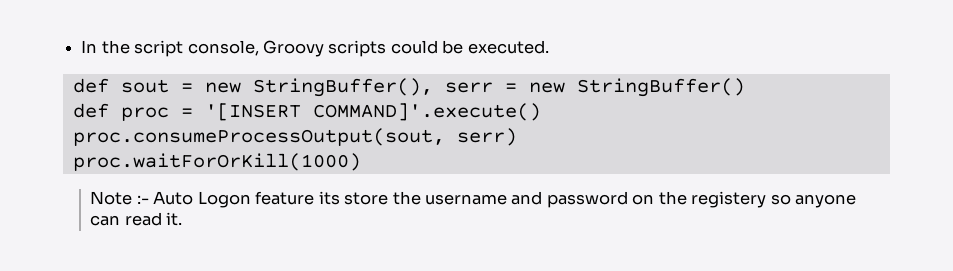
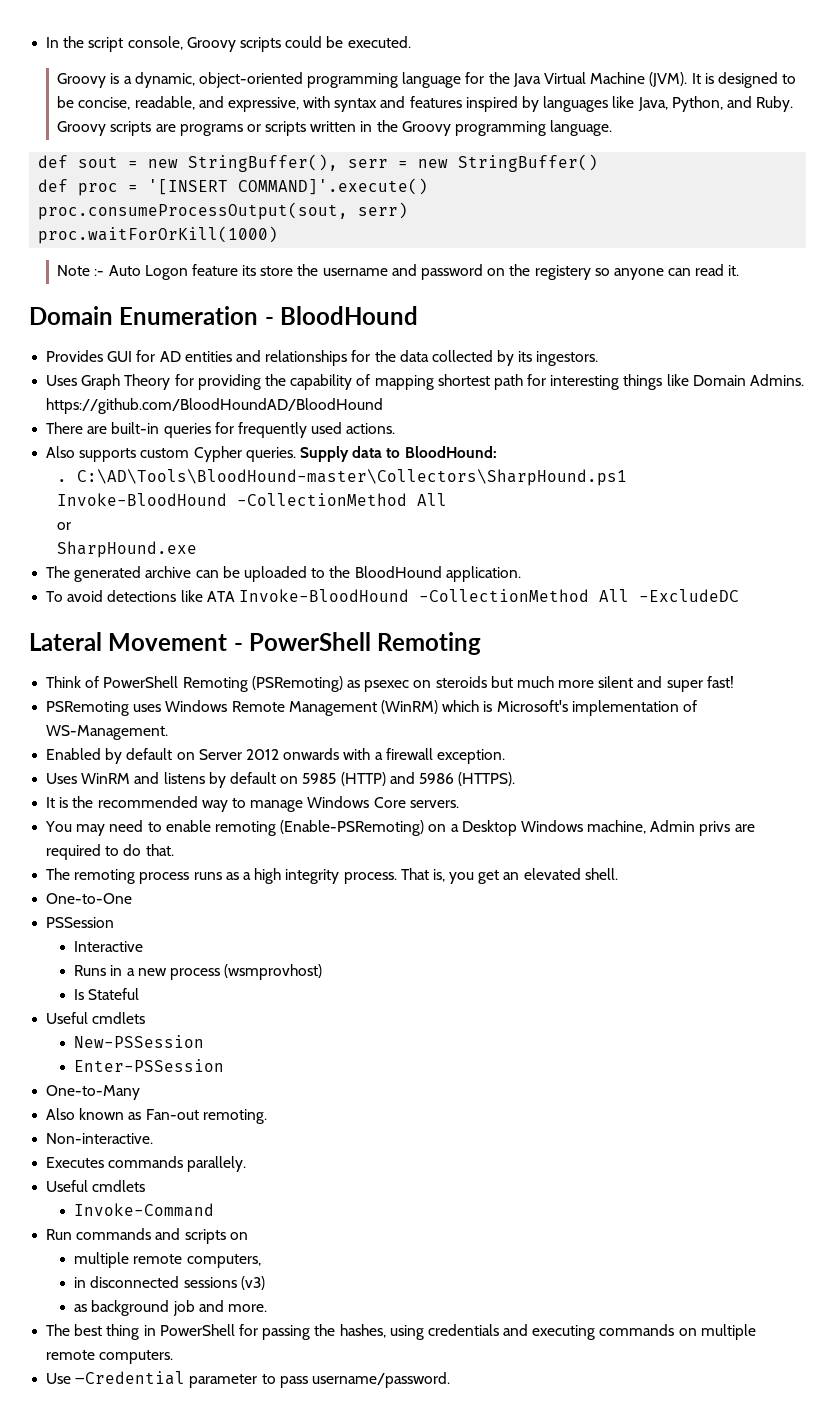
(549, 47) none -> [57,72,797,88] [57,96,794,112] [57,120,613,136] // Groovy is a dynamic, object-oriented programming language for the Java Virtual Machine (JVM). It is designed to be concise, readable, and expressive, with syntax and features inspired by languages like Java, Python, and Ruby. Groovy scripts are programs or scripts written in the Groovy programming language.
(183, 219) none -> [29,306,419,325] [46,350,599,366] [46,374,805,390] [46,398,384,414] [46,422,396,438] [46,446,497,462] [57,469,628,486] [57,493,448,506] [57,522,72,530] [57,541,198,558] [46,566,521,582] [46,589,739,602] [29,632,482,655] [46,676,734,692] [46,700,697,716] [46,725,169,740] [46,748,505,764] [46,772,516,788] [46,796,459,812] [45,820,755,836] [46,844,174,860] [46,868,618,884] [46,893,133,904] [46,917,115,928] [74,941,144,952] [74,964,323,980] [74,988,140,1000] [46,1012,146,1024] [74,1035,205,1048] [74,1059,225,1072] [46,1085,141,1100] [46,1108,267,1124] [46,1133,154,1144] [46,1156,247,1172] [46,1180,146,1192] [74,1203,215,1217] [46,1228,248,1244] [74,1252,261,1268] [74,1276,265,1290] [74,1300,267,1316] [46,1324,756,1340] [46,1350,174,1364] [46,1371,450,1388] // Domain Enumeration - BloodHound // Provides GUI for AD entities and relationships for the data collected by its ingestors. // Uses Graph Theory for providing the capability of mapping shortest path for interesting things like Domain Admins. https://github.com/BloodHoundAD/BloodHound // There are built-in queries for frequently used actions. // Also supports custom Cypher queries. Supply data to BloodHound: // . C:\AD\Tools\BloodHound-master\Collectors\SharpHound.ps1 // Invoke-BloodHound -CollectionMethod All // or // SharpHound.exe // The generated archive can be uploaded to the BloodHound application. // To avoid detections like ATA Invoke-BloodHound -CollectionMethod All -ExcludeDC // Lateral Movement - PowerShell Remoting // Think of PowerShell Remoting (PSRemoting) as psexec on steroids but much more silent and super fast! // PSRemoting uses Windows Remote Management (WinRM) which is Microsoft's implementation of WS-Management. // Enabled by default on Server 2012 onwards with a firewall exception. // Uses WinRM and listens by default on 5985 (HTTP) and 5986 (HTTPS). // It is the recommended way to manage Windows Core servers. // You may need to enable remoting (Enable-PSRemoting) on a Desktop Windows machine, Admin privs are required to do that. // The remoting process runs as a high integrity process. That is, you get an elevated shell. // One-to-One // PSSession // Interactive // Runs in a new process (wsmprovhost) // Is Stateful // Useful cmdlets // New-PSSession // Enter-PSSession // One-to-Many // Also known as Fan-out remoting. // Non-interactive. // Executes commands parallely. // Useful cmdlets // Invoke-Command // Run commands and scripts on // multiple remote computers, // in disconnected sessions (v3) // as background job and more. // The best thing in PowerShell for passing the hashes, using credentials and executing commands on multiple remote computers. // Use –Credential parameter to pass username/password.

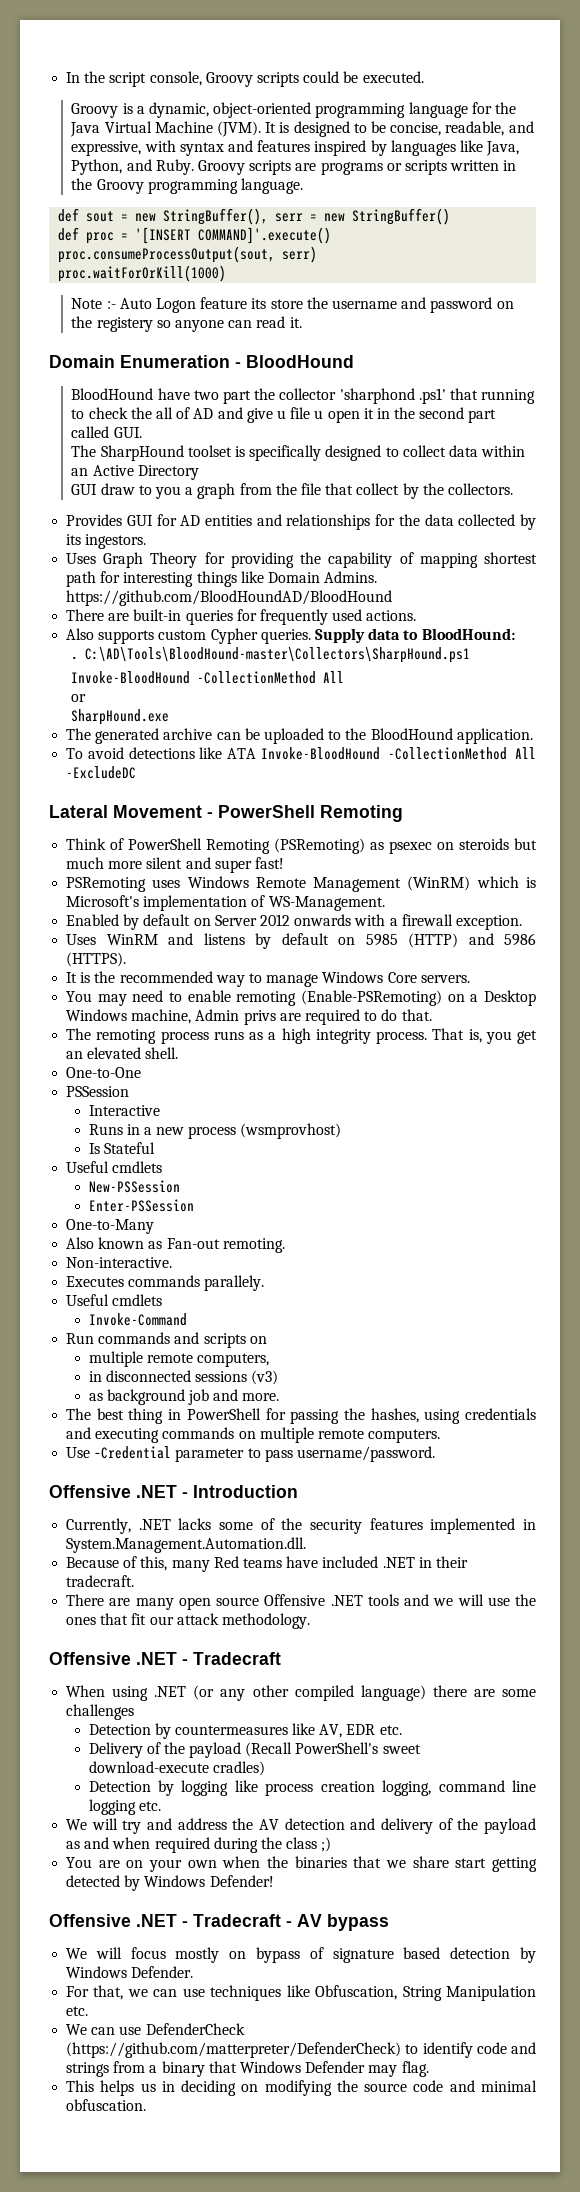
(419, 315) none -> [71,388,536,404] [71,407,497,423] [71,426,142,438] [71,445,526,461] [71,465,199,480] [71,483,513,499] // BloodHound have two part the collector 'sharphond .ps1' that running to check the all of AD and give u file u open it in the second part called GUI. // The SharpHound toolset is specifically designed to collect data within an Active Directory // GUI draw to you a graph from the file that collect by the collectors.
(450, 1380) none -> [49,1485,298,1498] [66,1518,536,1534] [66,1537,307,1553] [66,1556,468,1572] [66,1575,135,1587] [66,1594,536,1610] [66,1613,310,1629] [49,1652,281,1665] [66,1685,536,1701] [66,1704,135,1720] [88,1723,402,1739] [88,1742,421,1758] [88,1761,265,1776] [88,1780,536,1796] [88,1799,161,1815] [66,1818,537,1834] [66,1837,332,1853] [66,1856,537,1872] [66,1875,274,1891] [49,1914,389,1931] [66,1947,536,1963] [66,1966,194,1978] [66,1985,536,2001] [66,2006,89,2016] [66,2023,245,2035] [66,2042,536,2058] [66,2061,429,2077] [66,2080,537,2096] [66,2099,147,2111] // Offensive .NET - Introduction // Currently, .NET lacks some of the security features implemented in System.Management.Automation.dll. // Because of this, many Red teams have included .NET in their tradecraft. // There are many open source Offensive .NET tools and we will use the ones that fit our attack methodology. // Offensive .NET - Tradecraft // When using .NET (or any other compiled language) there are some challenges // Detection by countermeasures like AV, EDR etc. // Delivery of the payload (Recall PowerShell's sweet download-execute cradles) // Detection by logging like process creation logging, command line logging etc. // We will try and address the AV detection and delivery of the payload as and when required during the class ;) // You are on your own when the binaries that we share start getting detected by Windows Defender! // Offensive .NET - Tradecraft - AV bypass // We will focus mostly on bypass of signature based detection by Windows Defender. // For that, we can use techniques like Obfuscation, String Manipulation etc. // We can use DefenderCheck (https://github.com/matterpreter/DefenderCheck) to identify code and strings from a binary that Windows Defender may flag. // This helps us in deciding on modifying the source code and minimal obfuscation.

